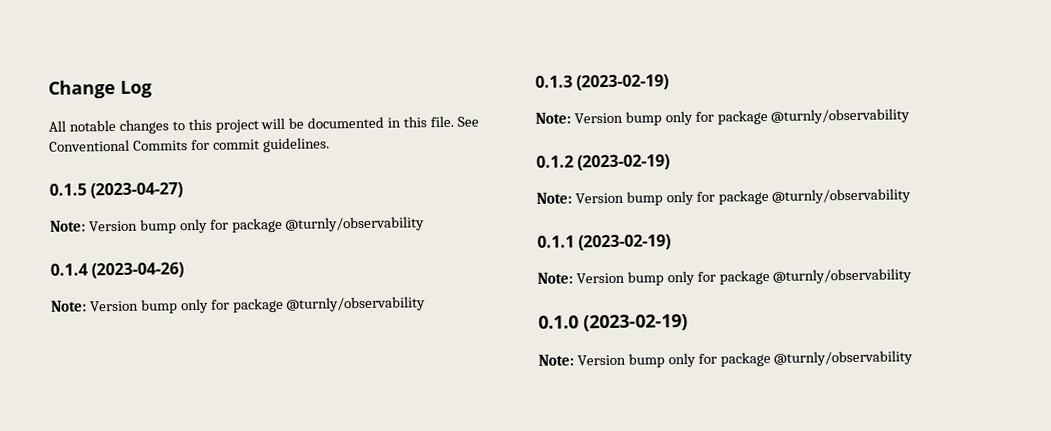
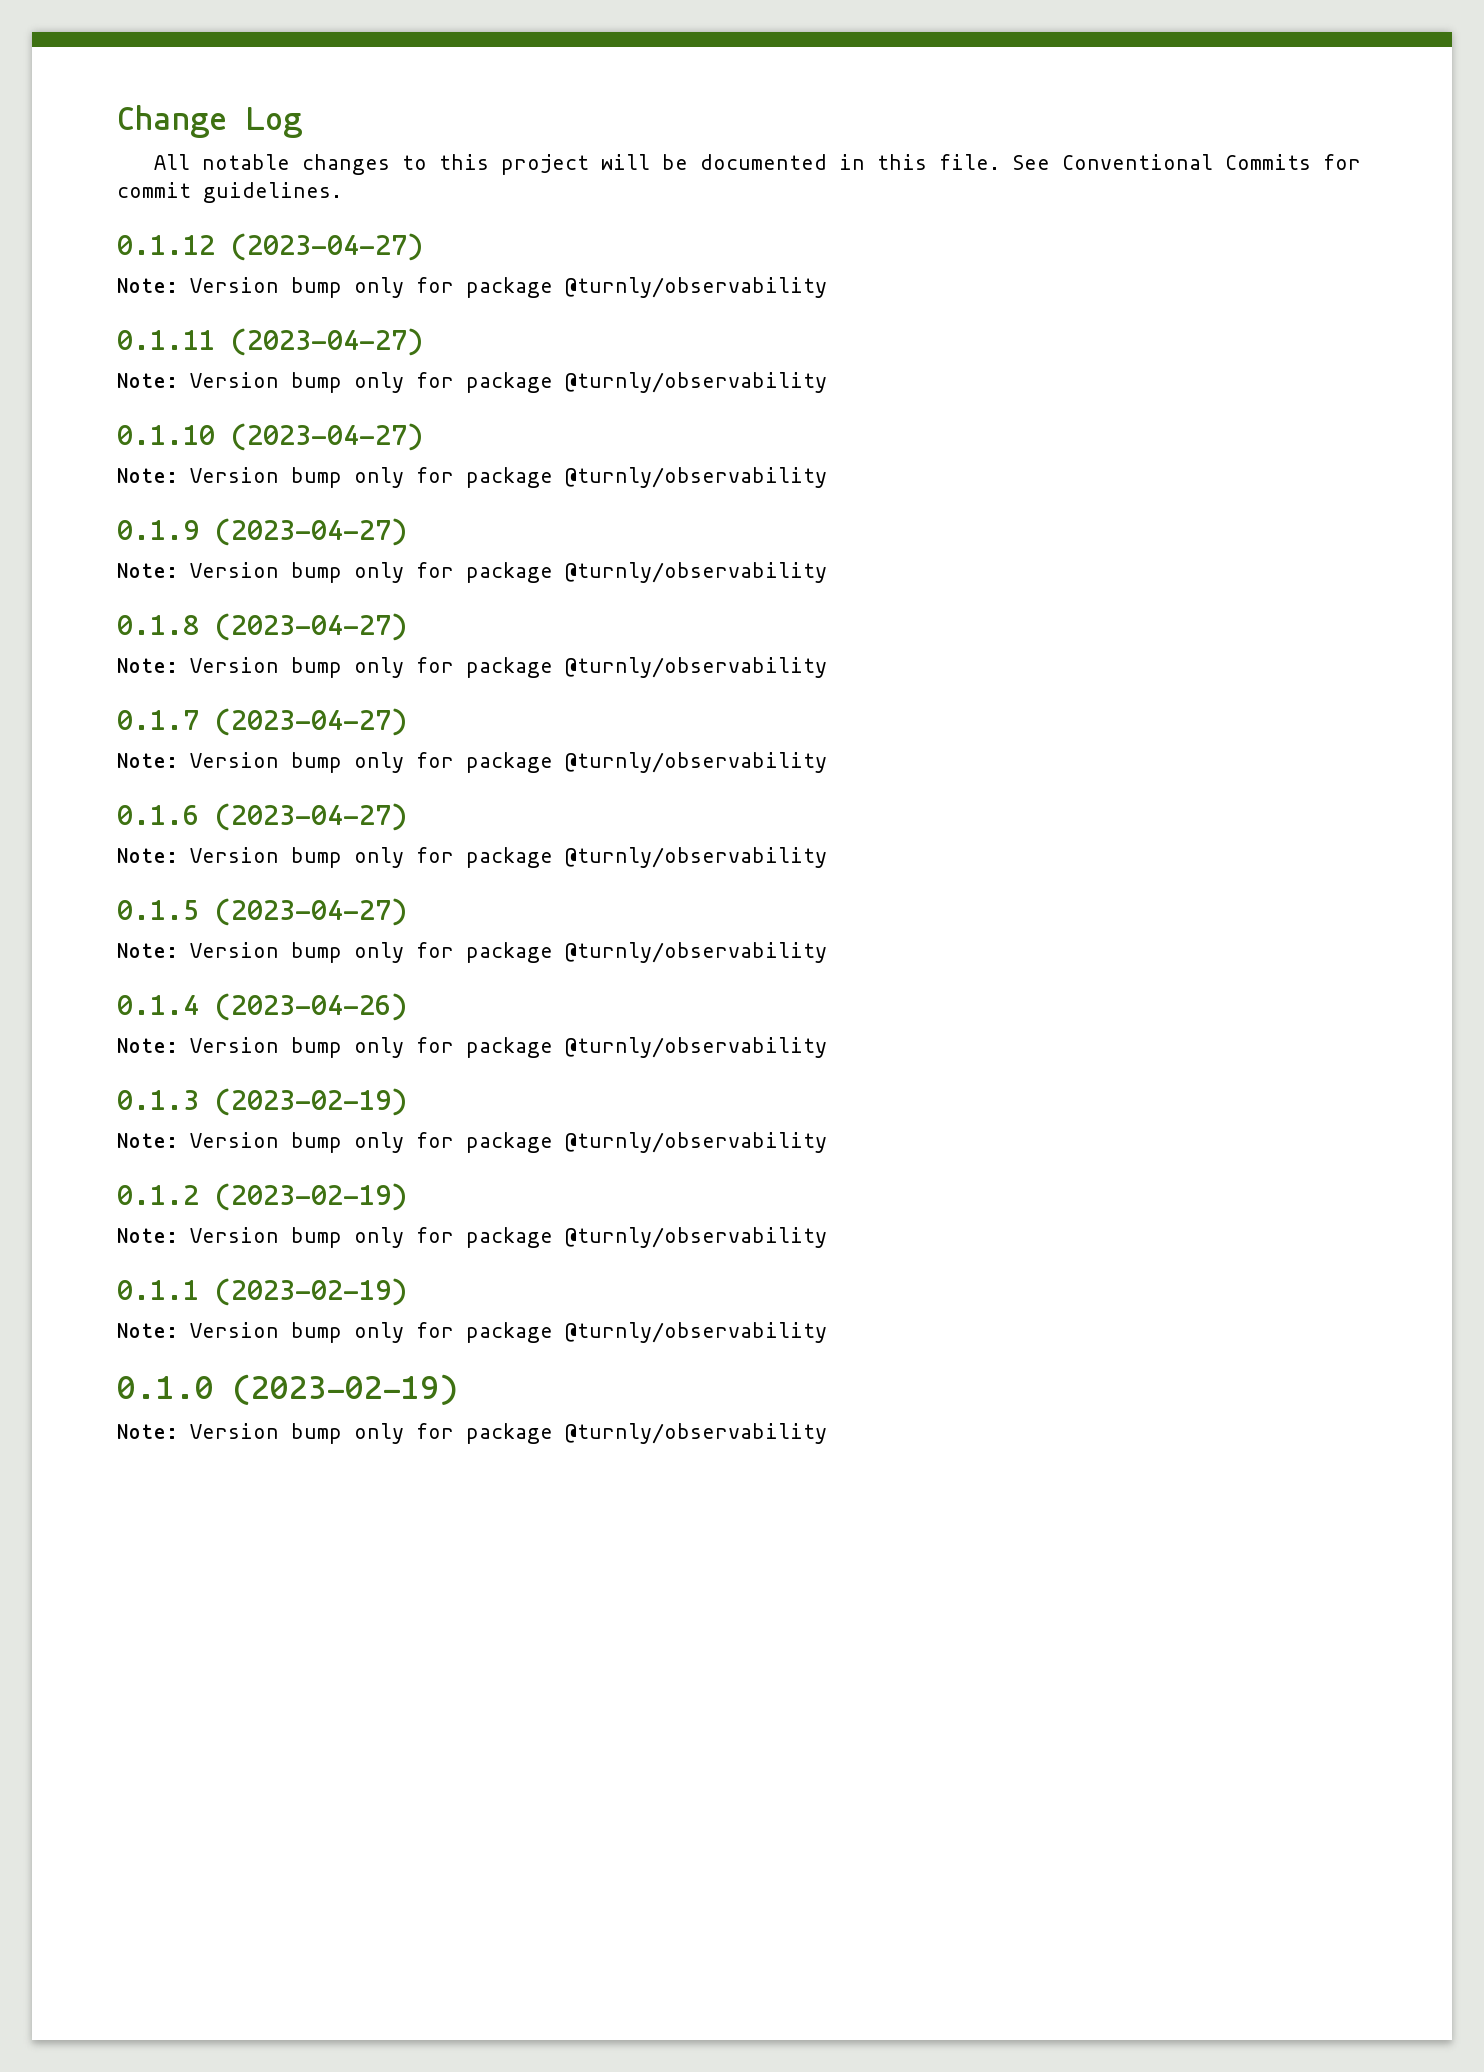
(330, 145) none -> [117,233,423,261] [117,277,827,298] [117,328,423,356] [117,372,827,393] [117,423,423,451] [117,467,827,488] [117,518,407,546] [117,562,827,583] [117,613,407,641] [117,657,827,678] [117,708,407,736] [117,752,827,773] [117,803,407,831] [117,847,827,868] // 0.1.12 (2023-04-27) // Note: Version bump only for package @turnly/observability // 0.1.11 (2023-04-27) // Note: Version bump only for package @turnly/observability // 0.1.10 (2023-04-27) // Note: Version bump only for package @turnly/observability // 0.1.9 (2023-04-27) // Note: Version bump only for package @turnly/observability // 0.1.8 (2023-04-27) // Note: Version bump only for package @turnly/observability // 0.1.7 (2023-04-27) // Note: Version bump only for package @turnly/observability // 0.1.6 (2023-04-27) // Note: Version bump only for package @turnly/observability

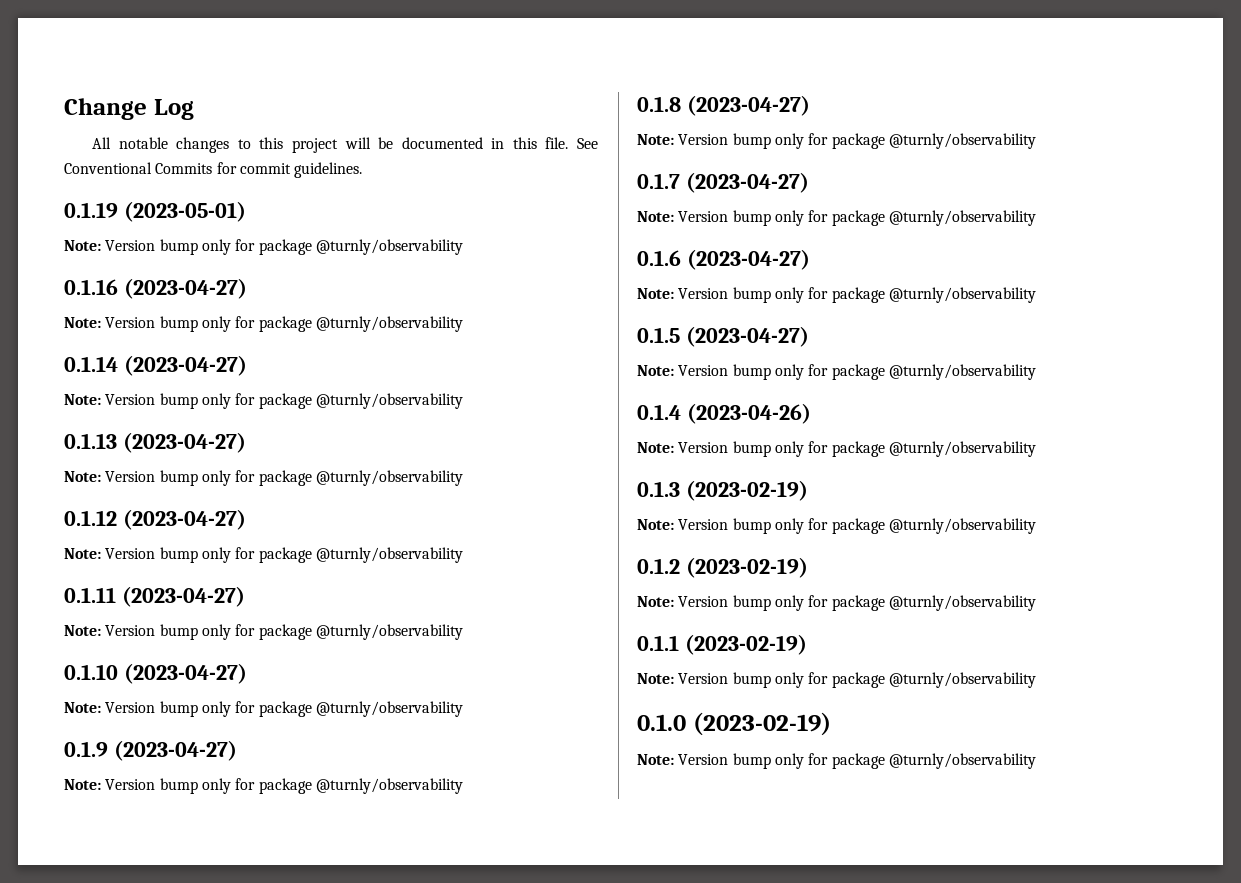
(342, 192) none -> [64,201,246,222] [64,239,463,255] [64,278,247,299] [64,316,463,332] [64,355,247,376] [64,393,463,409] [64,432,246,453] [64,470,463,486] // 0.1.19 (2023-05-01) // Note: Version bump only for package @turnly/observability // 0.1.16 (2023-04-27) // Note: Version bump only for package @turnly/observability // 0.1.14 (2023-04-27) // Note: Version bump only for package @turnly/observability // 0.1.13 (2023-04-27) // Note: Version bump only for package @turnly/observability

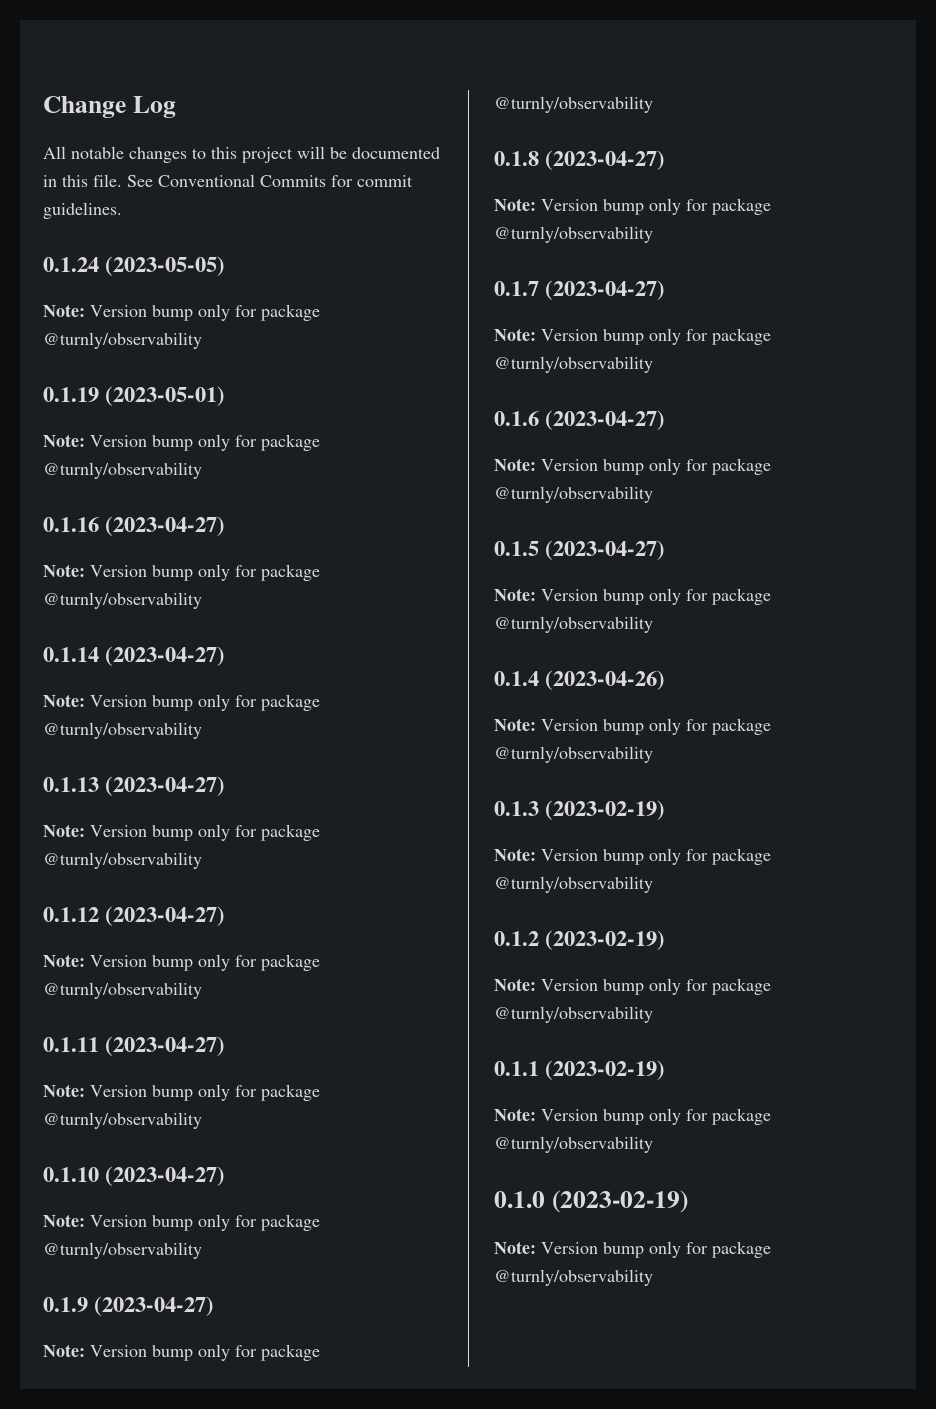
(363, 170) none -> [43,256,226,276] [43,304,320,321] [43,332,202,349] // 0.1.24 (2023-05-05) // Note: Version bump only for package @turnly/observability

